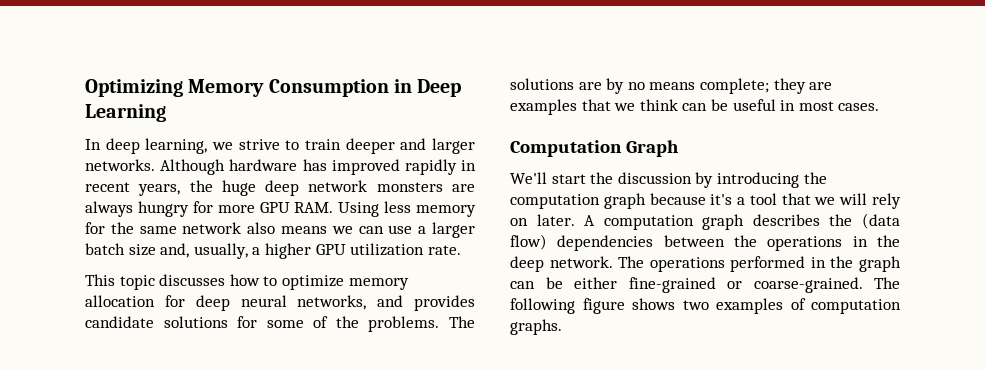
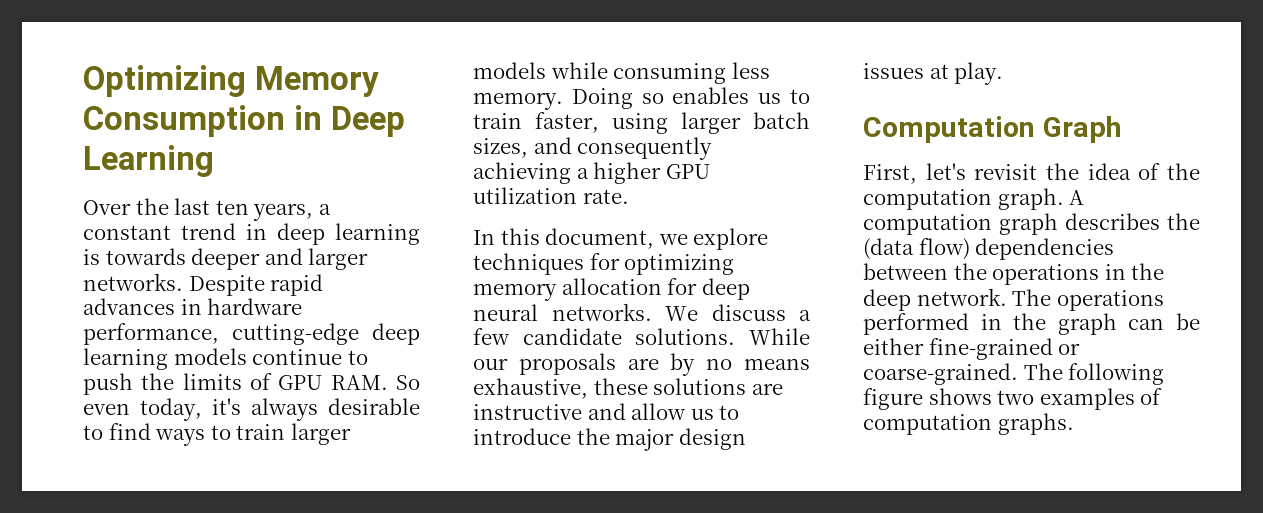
[85,138,475,154] [85,159,476,175] [85,180,475,196] [85,201,476,217] [85,222,475,238] [85,243,248,259] In deep learning, we strive to train deeper and larger networks. Although hardware has improved rapidly in recent years, the huge deep network monsters are always hungry for more GPU RAM. Using less memory for the same network also means we can use a larger batch size and, usually, -> [83,198,331,221] [83,223,420,245] [83,248,369,270] [83,273,324,296] [83,298,303,315] [83,323,420,345] [83,348,368,370] [83,373,421,395] [83,398,420,421] [83,423,351,446] [473,62,770,84] [473,87,810,110] [473,112,810,134] [473,137,713,160] [473,162,571,184] Over the last ten years, a constant trend in deep learning is towards deeper and larger networks. Despite rapid advances in hardware performance, cutting-edge deep learning models continue to push the limits of GPU RAM. So even today, it's always desirable to find ways to train larger models while consuming less memory. Doing so enables us to train faster, using larger batch sizes, and consequently achieving
[85,274,344,290] This topic discusses how to optimize -> [473,228,769,250] [473,253,735,275] In this document, we explore techniques for optimizing
[297,295,475,311] [85,316,475,332] [510,78,833,94] [510,99,880,115] [510,140,679,157] [510,172,827,188] [510,193,901,209] [510,214,575,226] networks, and provides candidate solutions for some of the problems. The solutions are by no means complete; they are examples that we think can be useful in most cases. // Computation Graph // We'll start the discussion by introducing the computation graph because it's a tool that we will rely on later. -> [551,303,811,321] [473,328,810,345] [473,353,810,376] [473,378,783,399] [473,403,740,420] [473,428,746,451] [863,62,1004,85] [863,116,1122,143] [863,163,1200,184] [863,188,1064,210] networks. We discuss a few candidate solutions. While our proposals are by no means exhaustive, these solutions are instructive and allow us to introduce the major design issues at play. // Computation Graph // First, let's revisit the idea of the computation graph.

